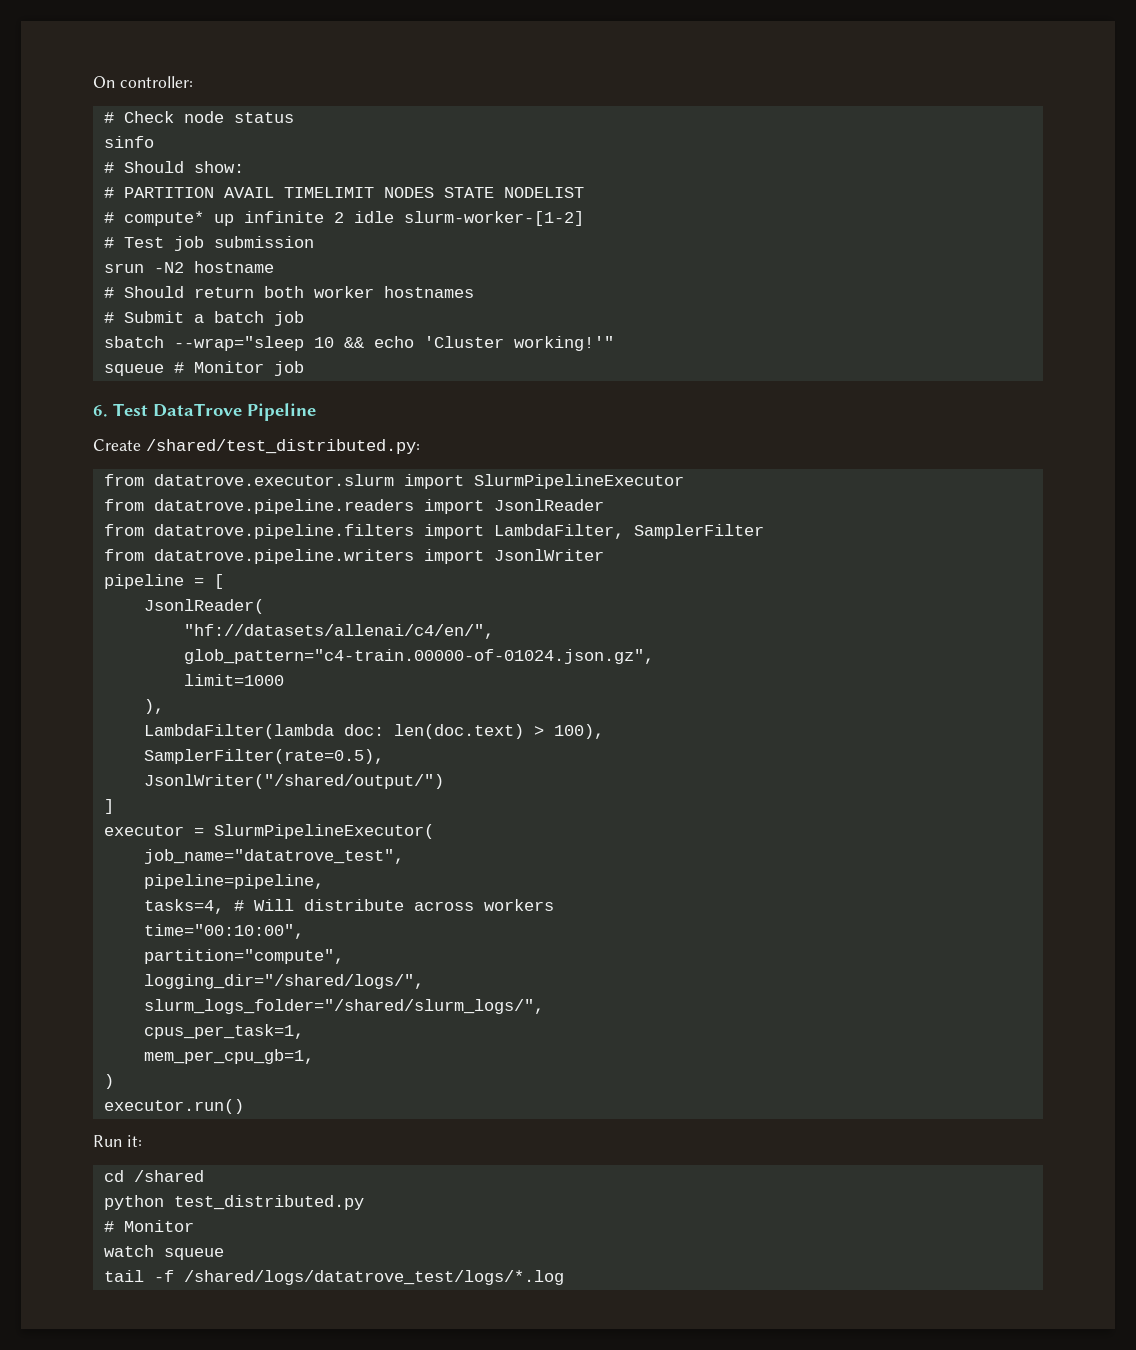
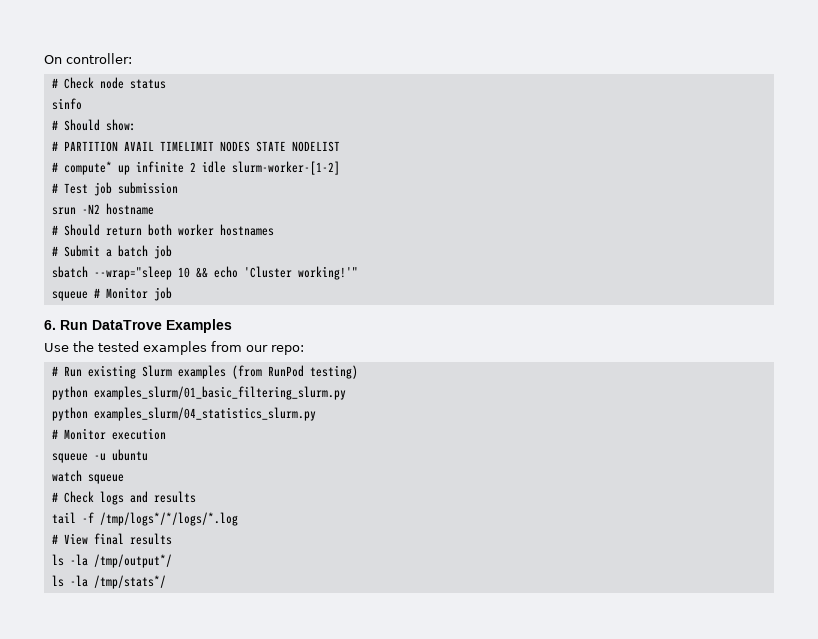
[113,403,316,421] [93,439,420,454] [103,474,684,489] [103,499,604,514] [103,524,764,539] [103,549,604,564] [103,574,224,589] [143,599,264,614] [183,624,494,639] [183,649,654,664] [183,674,284,686] [143,699,164,714] [143,724,604,739] [143,749,384,764] [143,774,444,789] [103,799,114,814] [103,824,434,839] [143,849,404,864] [143,874,324,889] [143,899,554,914] [143,924,304,939] [143,949,344,964] [143,974,424,989] [143,999,544,1014] [143,1024,304,1039] [143,1049,314,1064] [103,1074,114,1089] [103,1099,244,1114] [93,1135,142,1147] [103,1170,204,1182] [103,1195,364,1210] [103,1220,194,1232] [103,1245,224,1260] [103,1270,564,1285] Test DataTrove Pipeline // Create /shared/test_distributed.py: // from datatrove.executor.slurm import SlurmPipelineExecutor // from datatrove.pipeline.readers import JsonlReader // from datatrove.pipeline.filters import LambdaFilter, SamplerFilter // from datatrove.pipeline.writers import JsonlWriter // pipeline = [ // JsonlReader( // "hf://datasets/allenai/c4/en/", // glob_pattern="c4-train.00000-of-01024.json.gz", // limit=1000 // ), // LambdaFilter(lambda doc: len(doc.text) > 100), // SamplerFilter(rate=0.5), // JsonlWriter("/shared/output/") // ] // executor = SlurmPipelineExecutor( // job_name="datatrove_test", // pipeline=pipeline, // tasks=4, # Will distribute across workers // time="00:10:00", // partition="compute", // logging_dir="/shared/logs/", // slurm_logs_folder="/shared/slurm_logs/", // cpus_per_task=1, // mem_per_cpu_gb=1, // ) // executor.run() // Run it: // cd /shared // python test_distributed.py // # Monitor // watch squeue // tail -f /shared/logs/datatrove_test/logs/*.log -> [60,319,232,333] [44,341,304,355] [51,365,358,379] [51,386,346,400] [51,407,316,421] [51,428,166,440] [51,449,148,463] [51,470,124,484] [51,491,196,505] [51,512,238,526] [51,533,172,545] [51,554,172,568] [51,575,166,589] Run DataTrove Examples // Use the tested examples from our repo: // # Run existing Slurm examples (from RunPod testing) // python examples_slurm/01_basic_filtering_slurm.py // python examples_slurm/04_statistics_slurm.py // # Monitor execution // squeue -u ubuntu // watch squeue // # Check logs and results // tail -f /tmp/logs*/*/logs/*.log // # View final results // ls -la /tmp/output*/ // ls -la /tmp/stats*/

